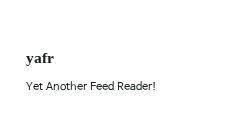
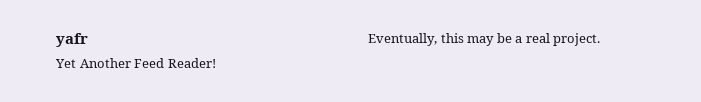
(157, 86) none -> [368,33,601,46] // Eventually, this may be a real project.

